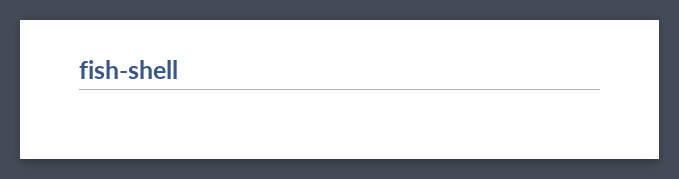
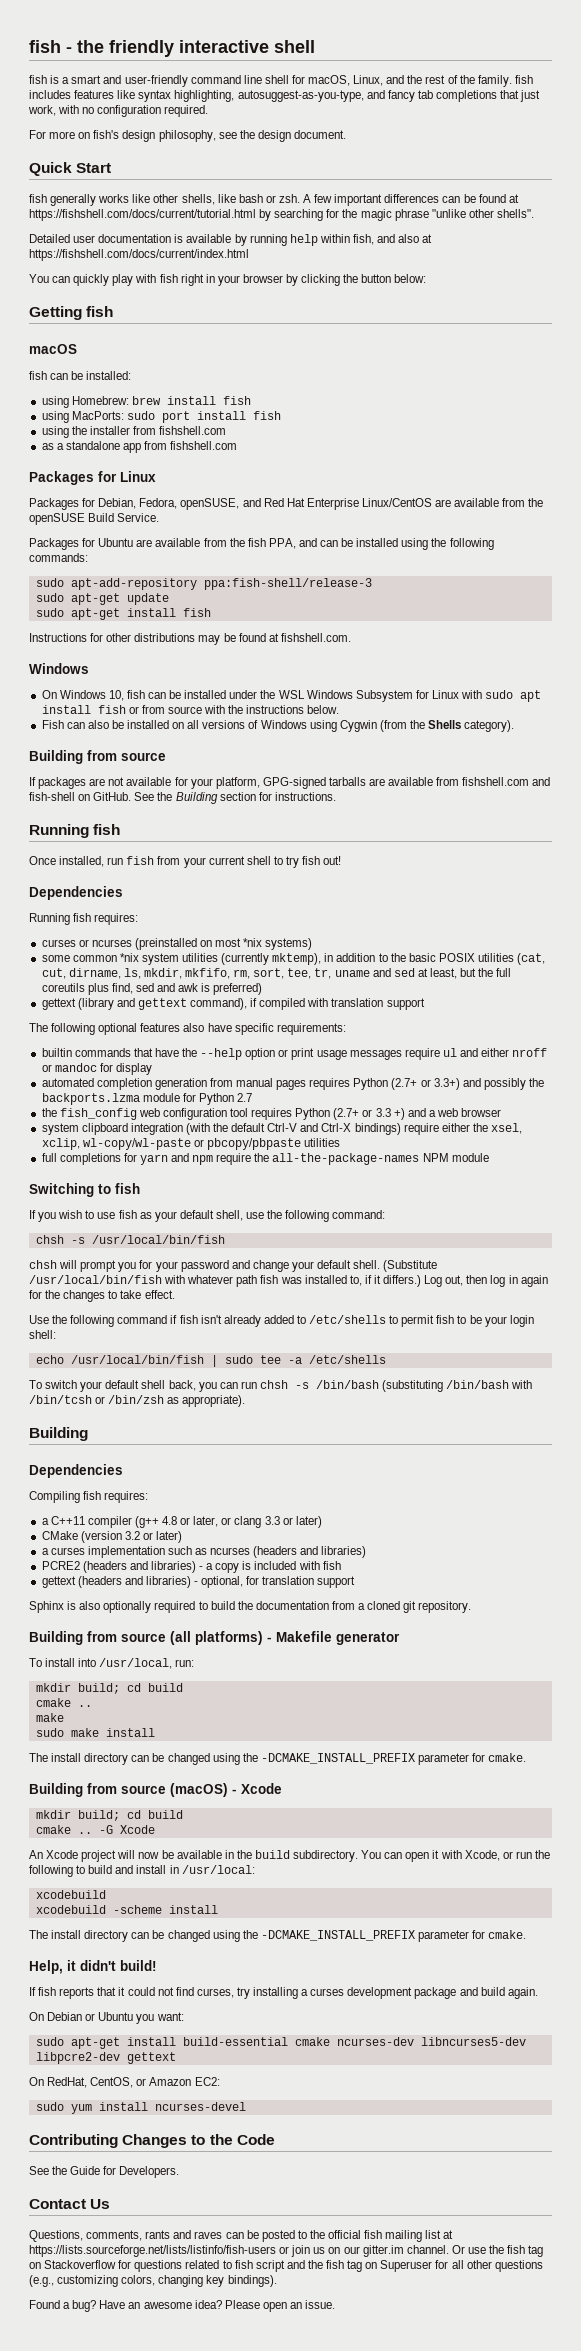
[79,60,178,79] fish-shell -> [29,40,315,57] [29,75,533,87] [29,90,541,102] [28,105,209,117] [29,130,346,142] [29,162,112,176] [29,194,519,206] [29,209,534,221] [29,234,433,246] [29,249,249,261] [29,274,427,286] [29,306,114,320] [29,344,77,354] [29,371,132,380] [41,396,251,408] [41,411,281,423] [41,426,227,438] [41,441,238,453] [29,471,156,485] [29,498,544,510] [29,513,160,525] [29,538,494,550] [29,553,88,562] [35,578,372,590] [35,593,169,605] [35,608,211,620] [29,633,351,645] [29,663,89,674] [41,690,542,702] [41,705,340,714] [41,720,515,732] [29,750,166,764] [29,777,551,789] [29,792,336,804] [29,824,121,838] [29,856,342,868] [29,886,123,900] [29,913,139,925] [41,938,313,950] [41,953,546,965] [41,968,512,979] [41,983,263,995] [41,998,425,1010] [29,1023,346,1035] [41,1048,548,1060] [41,1063,152,1075] [41,1078,545,1090] [41,1093,253,1105] [41,1108,502,1120] [41,1123,523,1135] [41,1138,341,1150] [41,1153,489,1165] [29,1183,140,1197] [29,1210,386,1222] [35,1235,225,1244] [29,1260,438,1272] [29,1275,548,1287] [29,1290,175,1302] [29,1315,534,1327] [29,1330,56,1339] [35,1355,386,1367] [29,1380,533,1392] [29,1395,246,1407] [29,1427,88,1441] [29,1464,123,1478] [29,1491,149,1503] [41,1516,322,1528] [41,1531,183,1543] [41,1546,367,1558] [41,1561,341,1573] [41,1576,356,1588] [29,1601,472,1613] [29,1631,400,1645] [29,1658,195,1669] [35,1683,183,1694] [35,1698,92,1707] [35,1713,64,1722] [35,1728,155,1737] [29,1753,527,1765] [29,1783,282,1797] [35,1810,183,1821] [35,1825,155,1834] [29,1850,550,1862] [29,1865,255,1877] [35,1890,106,1899] [35,1905,218,1914] [29,1930,527,1942] [29,1960,157,1974] [29,1987,538,1999] [29,2012,184,2024] [35,2037,526,2049] [35,2052,176,2064] [29,2077,220,2088] [35,2102,246,2114] [29,2134,275,2148] [29,2166,180,2178] [29,2199,111,2209] [29,2230,454,2242] [29,2245,544,2257] [29,2260,543,2272] [29,2275,277,2287] [29,2300,336,2312] fish - the friendly interactive shell // fish is a smart and user-friendly command line shell for macOS, Linux, and the rest of the family. fish includes features like syntax highlighting, autosuggest-as-you-type, and fancy tab completions that just work, with no configuration required. // For more on fish's design philosophy, see the design document. // Quick Start // fish generally works like other shells, like bash or zsh. A few important differences can be found at https://fishshell.com/docs/current/tutorial.html by searching for the magic phrase "unlike other shells". // Detailed user documentation is available by running help within fish, and also at https://fishshell.com/docs/current/index.html // You can quickly play with fish right in your browser by clicking the button below: // Getting fish // macOS // fish can be installed: // using Homebrew: brew install fish // using MacPorts: sudo port install fish // using the installer from fishshell.com // as a standalone app from fishshell.com // Packages for Linux // Packages for Debian, Fedora, openSUSE, and Red Hat Enterprise Linux/CentOS are available from the openSUSE Build Service. // Packages for Ubuntu are available from the fish PPA, and can be installed using the following commands: // sudo apt-add-repository ppa:fish-shell/release-3 // sudo apt-get update // sudo apt-get install fish // Instructions for other distributions may be found at fishshell.com. // Windows // On Windows 10, fish can be installed under the WSL Windows Subsystem for Linux with sudo apt install fish or from source with the instructions below. // Fish can also be installed on all versions of Windows using Cygwin (from the Shells category). // Building from source // If packages are not available for your platform, GPG-signed tarballs are available from fishshell.com and fish-shell on GitHub. See the Building section for instructions. // Running fish // Once installed, run fish from your current shell to try fish out! // Dependencies // Running fish requires: // curses or ncurses (preinstalled on most *nix systems) // some common *nix system utilities (currently mktemp), in addition to the basic POSIX utilities (cat, cut, dirname, ls, mkdir, mkfifo, rm, sort, tee, tr, uname and sed at least, but the full coreutils plus find, sed and awk is preferred) // gettext (library and gettext command), if compiled with translation support // The following optional features also have specific requirements: // builtin commands that have the --help option or print usage messages require ul and either nroff or mandoc for display // automated completion generation from manual pages requires Python (2.7+ or 3.3+) and possibly the backports.lzma module for Python 2.7 // the fish_config web configuration tool requires Python (2.7+ or 3.3 +) and a web browser // system clipboard integration (with the default Ctrl-V and Ctrl-X bindings) require either the xsel, xclip, wl-copy/wl-paste or pbcopy/pbpaste utilities // full completions for yarn and npm require the all-the-package-names NPM module // Switching to fish // If you wish to use fish as your default shell, use the following command: // chsh -s /usr/local/bin/fish // chsh will prompt you for your password and change your default shell. (Substitute /usr/local/bin/fish with whatever path fish was installed to, if it differs.) Log out, then log in again for the changes to take effect. // Use the following command if fish isn't already added to /etc/shells to permit fish to be your login shell: // echo /usr/local/bin/fish | sudo tee -a /etc/shells // To switch your default shell back, you can run chsh -s /bin/bash (substituting /bin/bash with /bin/tcsh or /bin/zsh as appropriate). // Building // Dependencies // Compiling fish requires: // a C++11 compiler (g++ 4.8 or later, or clang 3.3 or later) // CMake (version 3.2 or later) // a curses implementation such as ncurses (headers and libraries) // PCRE2 (headers and libraries) - a copy is included with fish // gettext (headers and libraries) - optional, for translation support // Sphinx is also optionally required to build the documentation from a cloned git repository. // Building from source (all platforms) - Makefile generator // To install into /usr/local, run: // mkdir build; cd build // cmake .. // make // sudo make install // The install directory can be changed using the -DCMAKE_INSTALL_PREFIX parameter for cmake. // Building from source (macOS) - Xcode // mkdir build; cd build // cmake .. -G Xcode // An Xcode project will now be available in the build subdirectory. You can open it with Xcode, or run the following to build and install in /usr/local: // xcodebuild // xcodebuild -scheme install // The install directory can be changed using the -DCMAKE_INSTALL_PREFIX parameter for cmake. // Help, it didn't build! // If fish reports that it could not find curses, try installing a curses development package and build again. // On Debian or Ubuntu you want: // sudo apt-get install build-essential cmake ncurses-dev libncurses5-dev libpcre2-dev gettext // On RedHat, CentOS, or Amazon EC2: // sudo yum install ncurses-devel // Contributing Changes to the Code // See the Guide for Developers. // Contact Us // Questions, comments, rants and raves can be posted to the official fish mailing list at https://lists.sourceforge.net/lists/listinfo/fish-users or join us on our gitter.im channel. Or use the fish tag on Stackoverflow for questions related to fish script and the fish tag on Superuser for all other questions (e.g., customizing colors, changing key bindings). // Found a bug? Have an awesome idea? Please open an issue.

